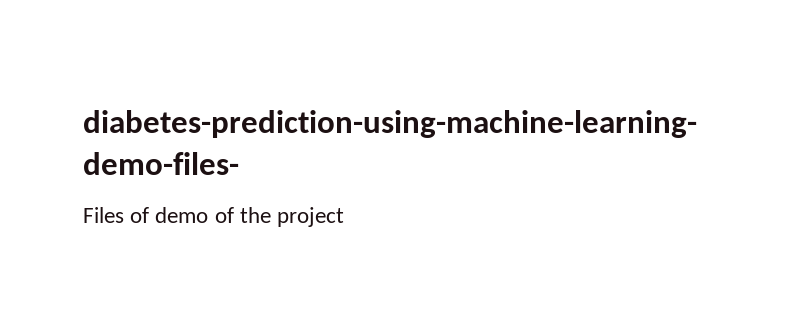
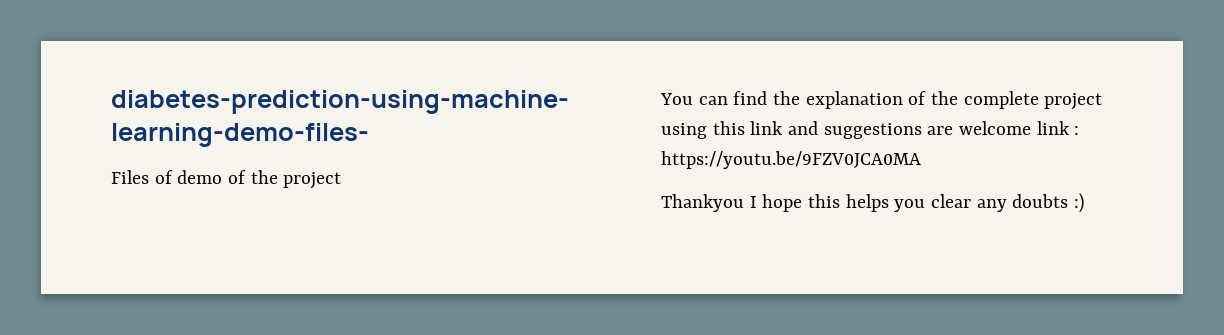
(345, 217) none -> [660,91,1103,110] [661,121,1080,139] [661,151,921,169] [661,193,1085,213] // You can find the explanation of the complete project using this link and suggestions are welcome link : https://youtu.be/9FZV0JCA0MA // Thankyou I hope this helps you clear any doubts :)

